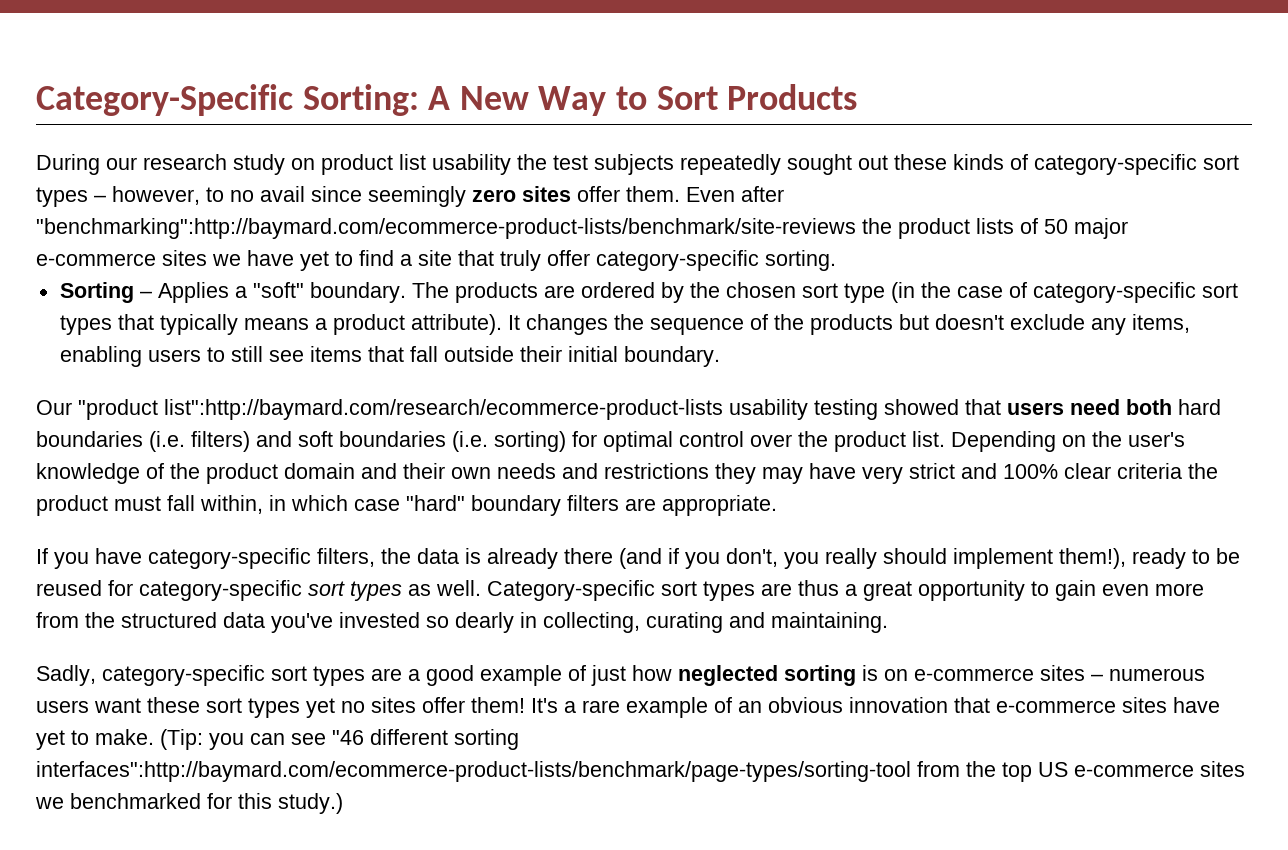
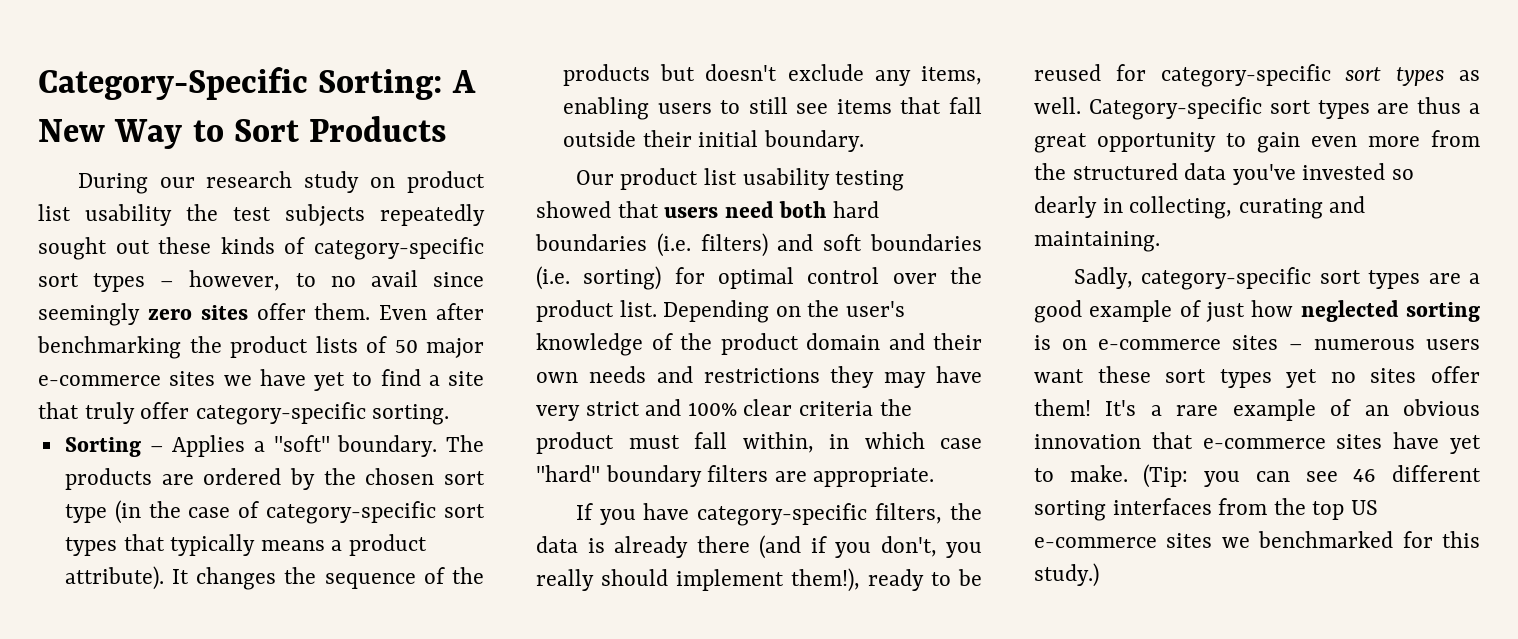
[36,218,856,239] "benchmarking":http://baymard.com/ecommerce-product-lists/benchmark/site-reviews -> [37,336,181,359] benchmarking
[78,399,723,420] "product list":http://baymard.com/research/ecommerce-product-lists -> [620,168,737,190] product list
[332,730,364,745] "46 -> [1353,469,1377,482] 46
[36,761,911,782] interfaces":http://baymard.com/ecommerce-product-lists/benchmark/page-types/sorting-tool -> [1112,498,1212,515] interfaces

